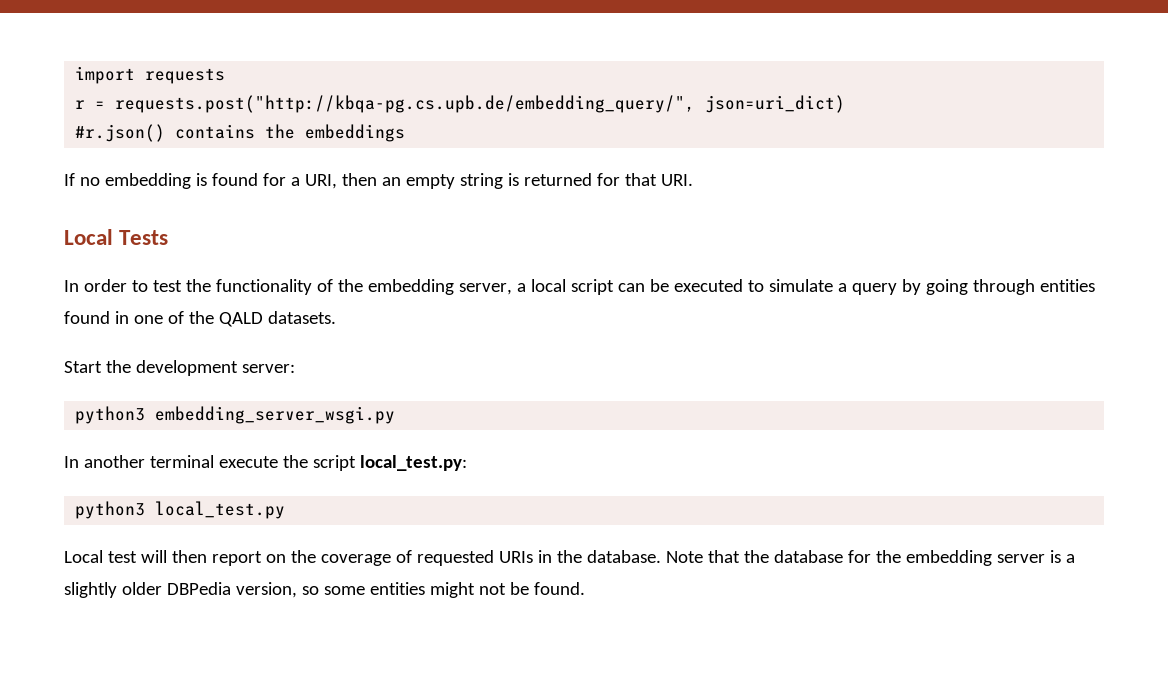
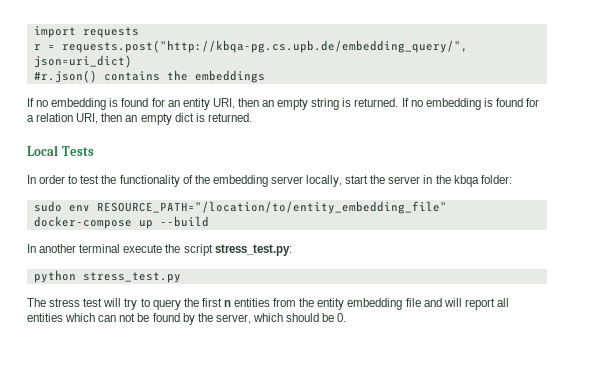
[290,177,300,186] a -> [167,98,210,110] an entity
[523,173,693,186] returned for that URI. -> [354,98,540,110] [27,113,252,125] returned. If no embedding is found for a relation URI, then an empty dict is returned.
[458,279,1095,295] [64,311,336,327] [64,360,295,376] [75,406,396,424] server, a local script can be executed to simulate a query by going through entities found in one of the QALD datasets. // Start the development server: // python3 embedding_server_wsgi.py -> [270,175,512,187] [33,201,447,214] [33,216,209,229] server locally, start the server in the kbqa folder: // sudo env RESOURCE_PATH="/location/to/entity_embedding_file" docker-compose up --build
[359,455,467,471] [75,501,286,519] [64,550,1075,566] [64,582,585,598] local_test.py: // python3 local_test.py // Local test will then report on the coverage of requested URIs in the database. Note that the database for the embedding server is a slightly older DBPedia version, so some entities might not be found. -> [214,244,292,256] [33,270,181,283] [27,298,509,310] [27,313,347,325] stress_test.py: // python stress_test.py // The stress test will try to query the first n entities from the entity embedding file and will report all entities which can not be found by the server, which should be 0.

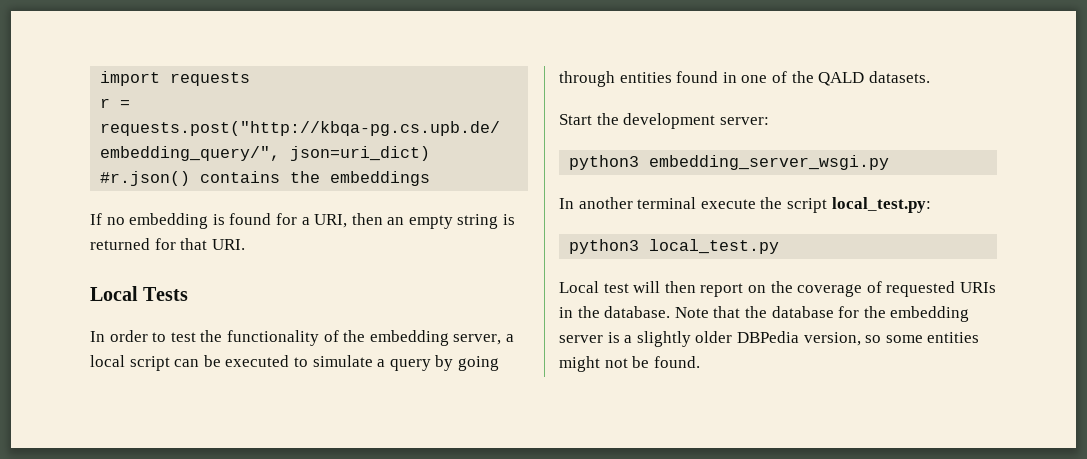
[167,98,210,110] an entity -> [301,217,310,225] a
[354,98,540,110] [27,113,252,125] returned. If no embedding is found for a relation URI, then an empty dict is returned. -> [90,238,245,250] returned for that URI.
[270,175,512,187] [33,201,447,214] [33,216,209,229] server locally, start the server in the kbqa folder: // sudo env RESOURCE_PATH="/location/to/entity_embedding_file" docker-compose up --build -> [453,334,514,345] [90,355,499,371] [559,71,930,87] [559,113,769,129] [569,155,890,170] server, a local script can be executed to simulate a query by going through entities found in one of the QALD datasets. // Start the development server: // python3 embedding_server_wsgi.py
[214,244,292,256] [33,270,181,283] [27,298,509,310] [27,313,347,325] stress_test.py: // python stress_test.py // The stress test will try to query the first n entities from the entity embedding file and will report all entities which can not be found by the server, which should be 0. -> [831,197,931,213] [569,239,780,254] [559,281,996,297] [559,306,970,322] [559,331,980,347] [559,356,700,372] local_test.py: // python3 local_test.py // Local test will then report on the coverage of requested URIs in the database. Note that the database for the embedding server is a slightly older DBPedia version, so some entities might not be found.

